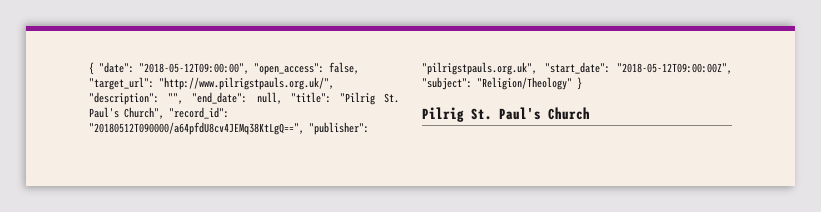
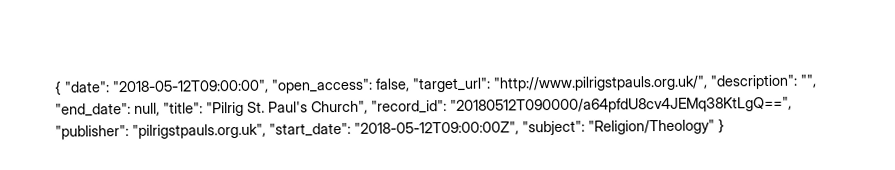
[422,107,590,122] // Pilrig St. Paul's Church -> (725, 126) none

